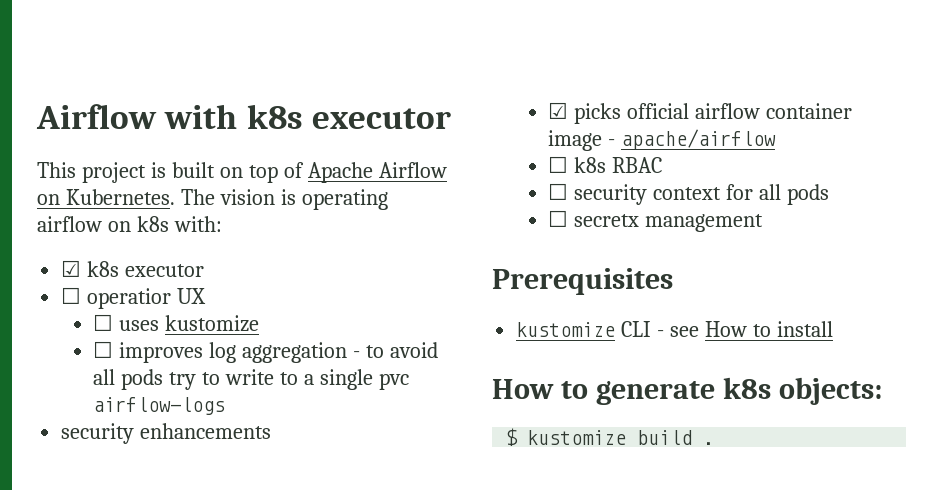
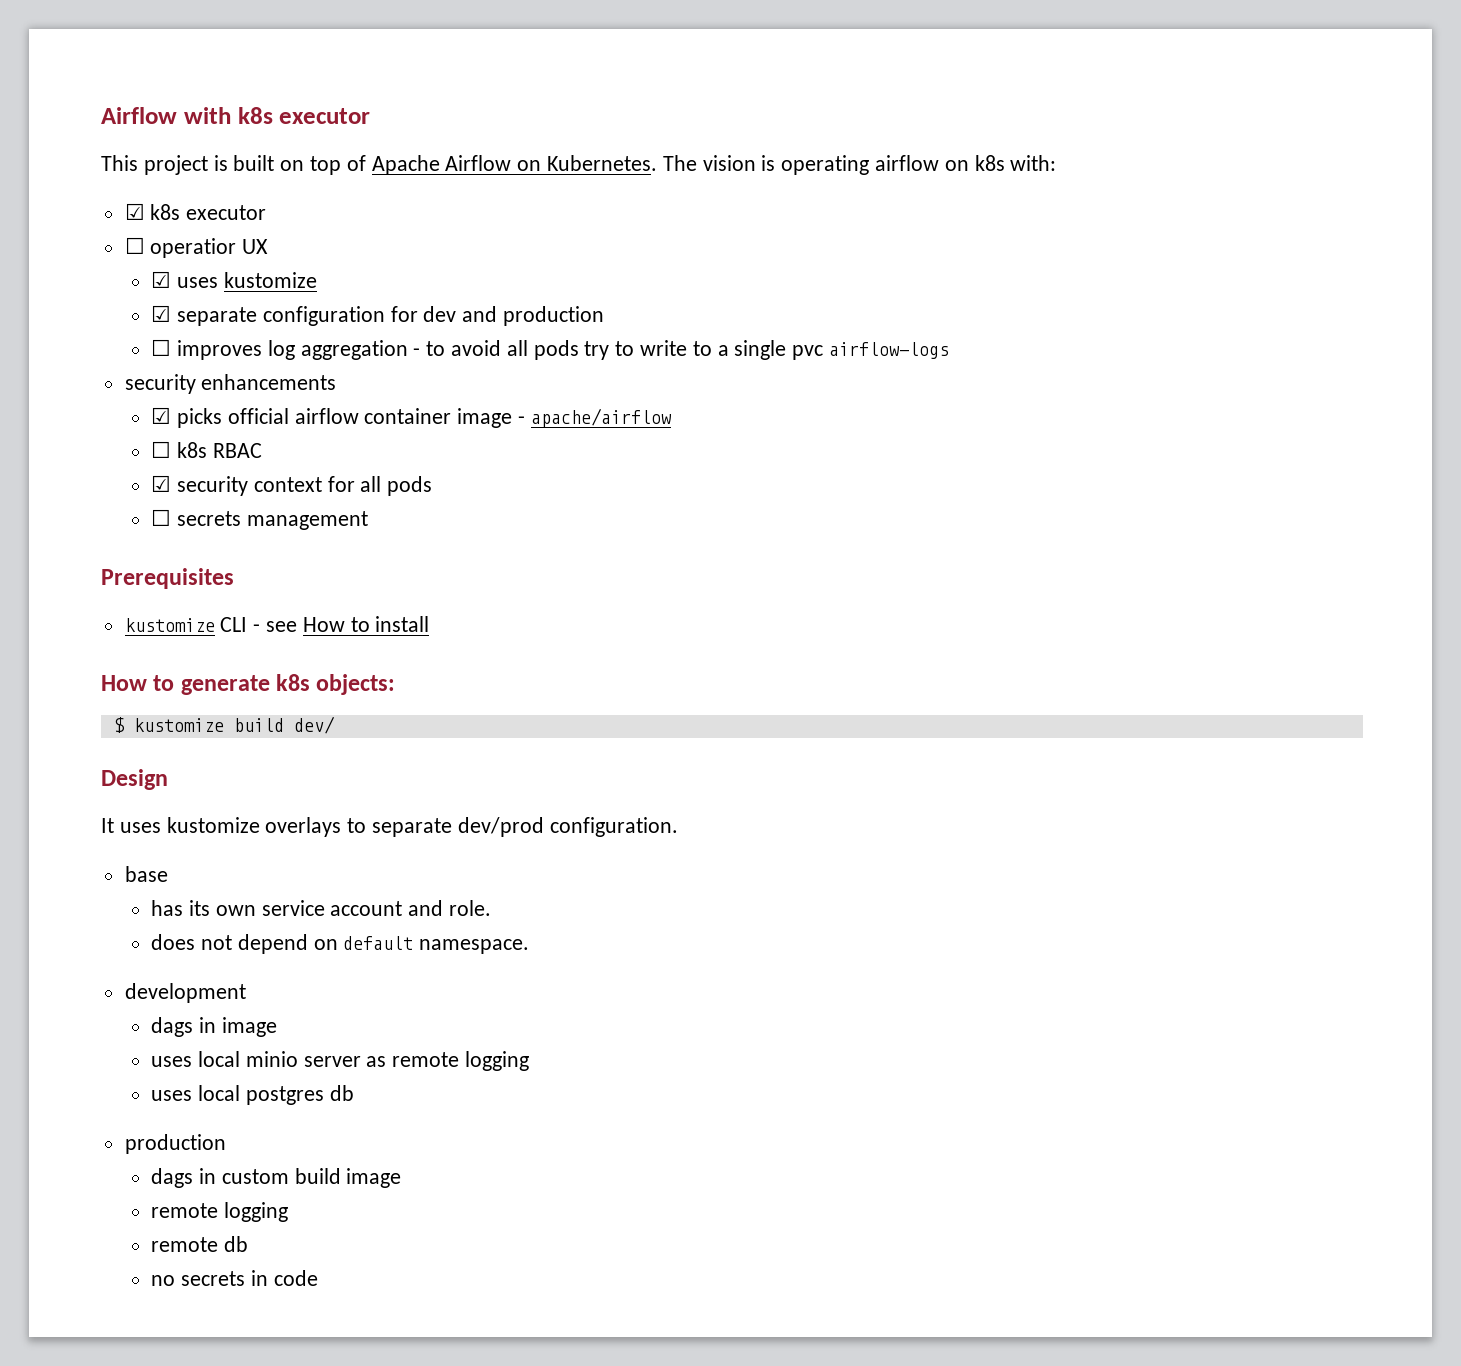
[93,314,260,332] ☐ uses kustomize -> [151,271,317,288] [151,305,604,326] ☑ uses kustomize // ☑ separate configuration for dev and production
[548,183,569,200] ☐ -> [151,475,172,492] ☑
[574,214,640,227] secretx -> [176,511,241,526] secrets
[703,442,715,445] . -> [293,716,335,734] [101,769,168,790] [101,817,678,837] [124,866,168,882] [151,900,491,916] [151,934,530,954] [124,983,246,1003] [151,1017,277,1037] [151,1051,529,1071] [151,1085,354,1105] [124,1134,226,1154] [151,1168,402,1188] [151,1202,288,1222] [151,1236,248,1252] [151,1270,318,1286] dev/ // Design // It uses kustomize overlays to separate dev/prod configuration. // base // has its own service account and role. // does not depend on default namespace. // development // dags in image // uses local minio server as remote logging // uses local postgres db // production // dags in custom build image // remote logging // remote db // no secrets in code

